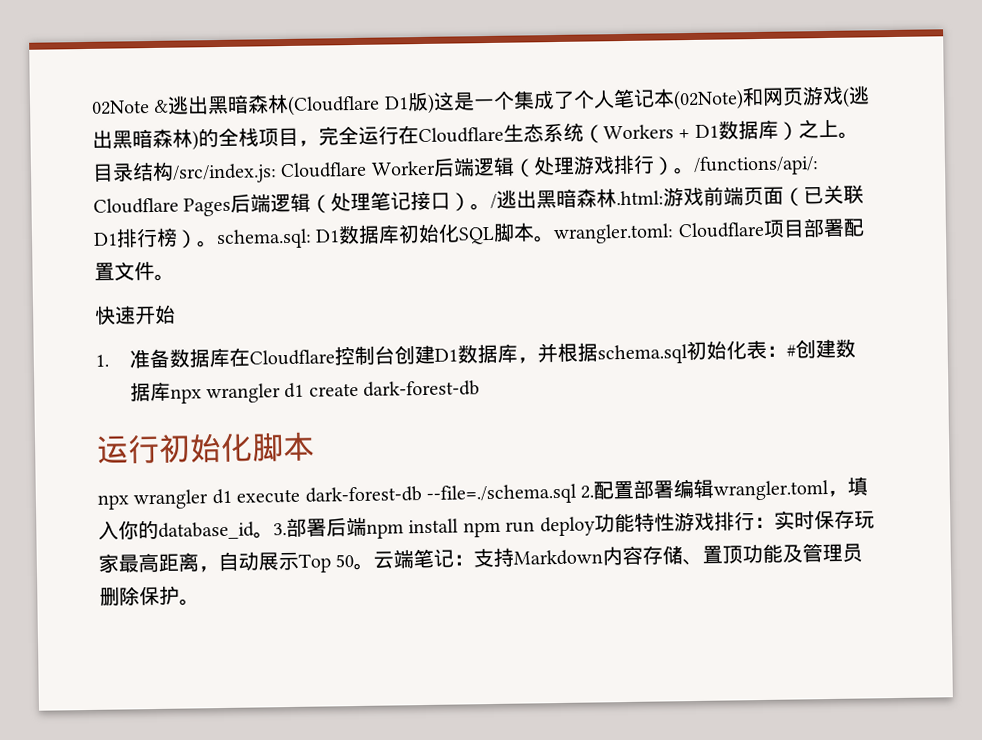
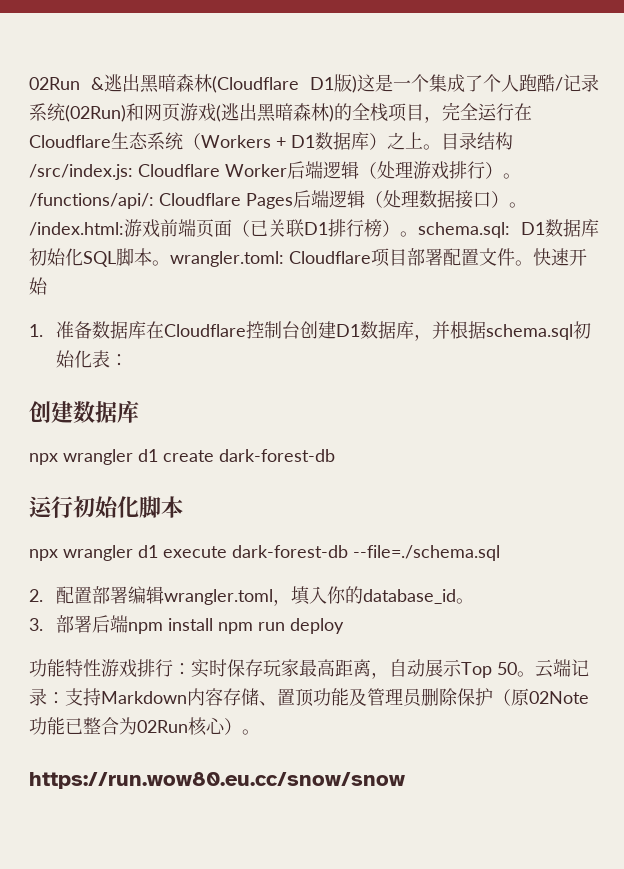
[91,100,150,115] 02Note -> [29,77,80,90] 02Run
[612,88,744,111] 笔记本(02Note) -> [519,74,599,92] [29,103,126,122] 跑酷/记录系统(02Run)
[370,191,412,211] 笔记 -> [419,190,455,208] 数据
[490,188,665,209] /逃出黑暗森林.html: -> [29,222,124,236] /index.html:
(175, 277) // -> (533, 263) none
[785,344,796,357] # -> (128, 360) //
(171, 391) none -> (139, 411) //
(577, 494) none -> (500, 553) //
(274, 535) none -> (474, 601) //
(596, 526) none -> (344, 626) //
[413,548,455,569] 笔记 -> [571,659,589,677] [29,688,47,706] 记录
[179,598,200,606] 。 -> [493,688,589,706] [29,717,260,736] [29,772,405,789] （原02Note功能已整合为02Run核心）。 // https://run.wow80.eu.cc/snow/snow

